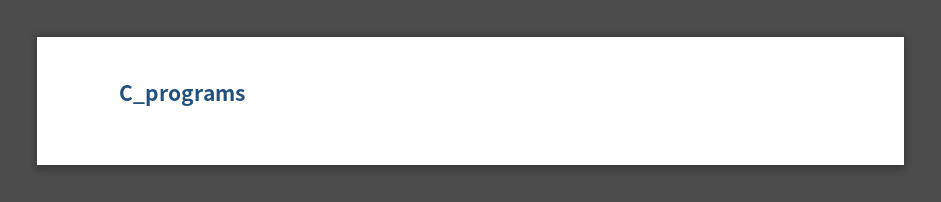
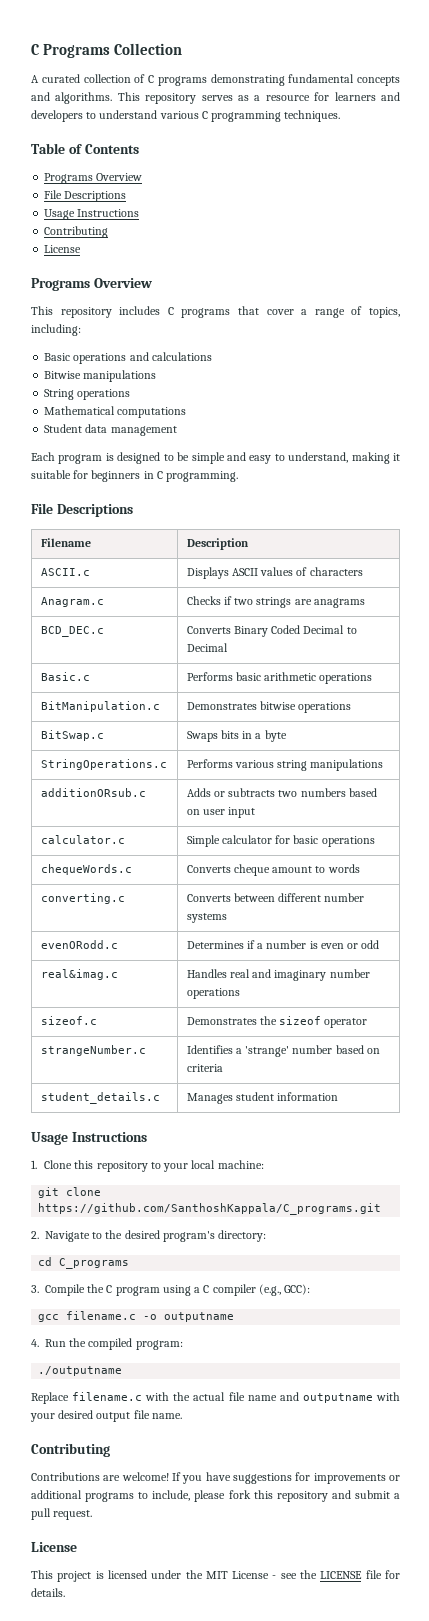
[119,85,245,106] C_programs -> [31,43,183,58] [31,74,400,86] [31,92,400,104] [31,110,341,122] [31,143,139,154] [44,173,143,184] [44,190,127,202] [44,209,140,220] [44,226,109,238] [44,245,82,253] [31,278,152,291] [31,306,401,318] [31,324,81,336] [44,352,212,364] [44,370,157,382] [44,389,131,400] [44,406,187,418] [44,424,177,436] [31,452,400,464] [31,470,239,482] [31,503,133,517] [40,538,91,547] [186,538,249,550] [40,568,90,576] [186,567,363,579] [40,597,104,607] [186,596,365,608] [40,626,104,637] [186,625,357,637] [186,643,228,652] [40,672,90,681] [186,672,373,684] [40,701,160,712] [186,701,352,713] [40,730,104,741] [186,730,287,742] [40,759,167,770] [186,759,384,771] [40,788,146,797] [186,788,377,797] [186,807,256,818] [40,835,125,844] [186,835,375,847] [40,864,132,875] [186,864,360,876] [40,893,125,904] [186,893,365,902] [186,913,227,923] [40,940,118,949] [186,940,380,949] [40,969,118,980] [186,969,370,981] [186,988,240,999] [40,1016,97,1025] [186,1016,368,1028] [40,1045,146,1056] [186,1045,380,1057] [186,1064,223,1072] [40,1092,160,1104] [186,1092,339,1104] [31,1132,147,1145] [31,1160,264,1172] [38,1187,102,1198] [38,1203,382,1215] [31,1230,267,1242] [38,1257,130,1269] [31,1284,311,1296] [38,1311,235,1322] [31,1338,183,1350] [38,1366,123,1376] [31,1392,400,1404] [30,1410,182,1422] [31,1443,110,1457] [31,1472,400,1484] [31,1490,400,1502] [31,1508,93,1520] [31,1542,77,1552] [31,1570,401,1582] [31,1588,65,1597] C Programs Collection // A curated collection of C programs demonstrating fundamental concepts and algorithms. This repository serves as a resource for learners and developers to understand various C programming techniques. // Table of Contents // Programs Overview // File Descriptions // Usage Instructions // Contributing // License // Programs Overview // This repository includes C programs that cover a range of topics, including: // Basic operations and calculations // Bitwise manipulations // String operations // Mathematical computations // Student data management // Each program is designed to be simple and easy to understand, making it suitable for beginners in C programming. // File Descriptions // Filename | Description // ASCII.c | Displays ASCII values of characters // Anagram.c | Checks if two strings are anagrams // BCD_DEC.c | Converts Binary Coded Decimal to Decimal // Basic.c | Performs basic arithmetic operations // BitManipulation.c | Demonstrates bitwise operations // BitSwap.c | Swaps bits in a byte // StringOperations.c | Performs various string manipulations // additionORsub.c | Adds or subtracts two numbers based on user input // calculator.c | Simple calculator for basic operations // chequeWords.c | Converts cheque amount to words // converting.c | Converts between different number systems // evenORodd.c | Determines if a number is even or odd // real&imag.c | Handles real and imaginary number operations // sizeof.c | Demonstrates the sizeof operator // strangeNumber.c | Identifies a 'strange' number based on criteria // student_details.c | Manages student information // Usage Instructions // 1. Clone this repository to your local machine: // git clone https://github.com/SanthoshKappala/C_programs.git // 2. Navigate to the desired program's directory: // cd C_programs // 3. Compile the C program using a C compiler (e.g., GCC): // gcc filename.c -o outputname // 4. Run the compiled program: // ./outputname // Replace filename.c with the actual file name and outputname with your desired output file name. // Contributing // Contributions are welcome! If you have suggestions for improvements or additional programs to include, please fork this repository and submit a pull request. // License // This project is licensed under the MIT License - see the LICENSE file for details.

